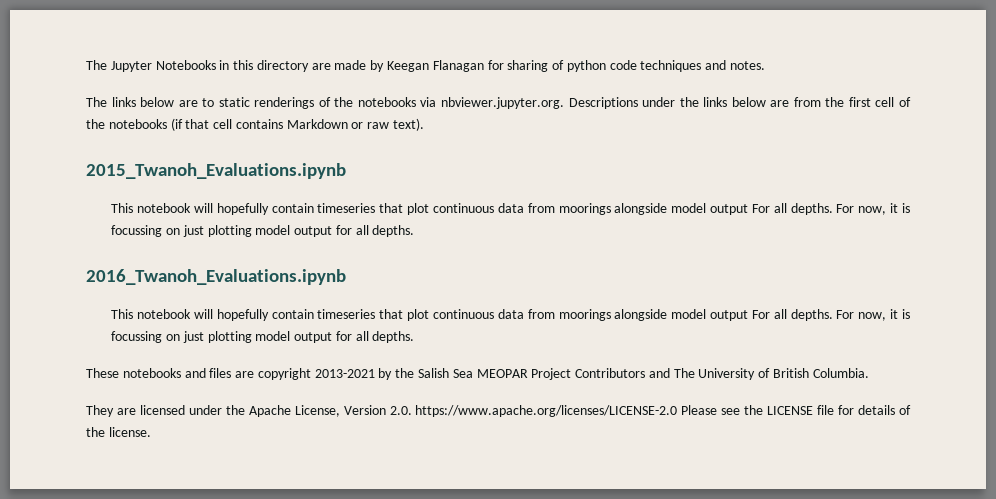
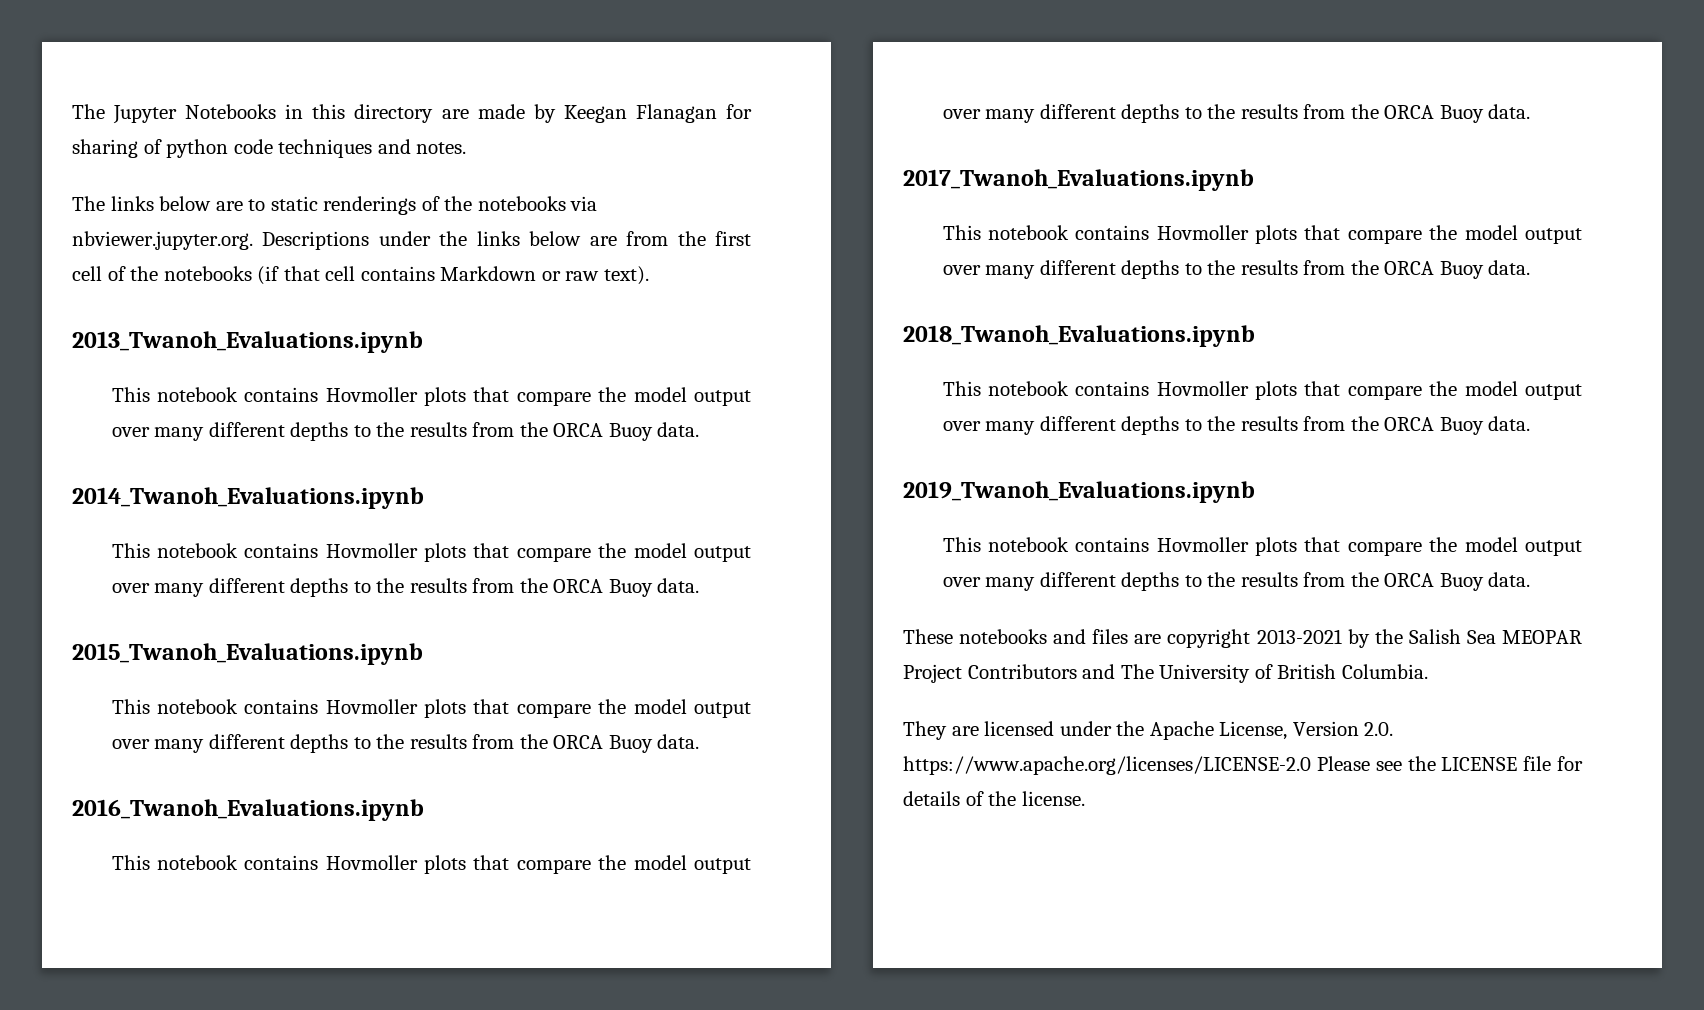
[86,163,346,179] [111,203,910,215] [111,225,415,237] [86,269,346,285] [111,309,910,321] [111,331,415,343] 2015_Twanoh_Evaluations.ipynb // This notebook will hopefully contain timeseries that plot continuous data from moorings alongside model output For all depths. For now, it is focussing on just plotting model output for all depths. // 2016_Twanoh_Evaluations.ipynb // This notebook will hopefully contain timeseries that plot continuous data from moorings alongside model output For all depths. For now, it is focussing on just plotting model output for all depths. -> [72,331,423,353] [111,387,751,406] [111,422,700,441] [72,487,424,509] [111,543,751,562] [111,578,700,597] [72,643,423,665] [111,699,751,718] [111,734,700,753] [72,799,424,821] [111,855,751,874] [942,104,1531,123] [903,169,1254,191] [942,225,1582,244] [942,260,1531,279] [903,325,1255,347] [942,381,1582,400] [942,416,1531,435] [903,481,1255,503] [942,537,1582,556] [942,572,1531,591] 2013_Twanoh_Evaluations.ipynb // This notebook contains Hovmoller plots that compare the model output over many different depths to the results from the ORCA Buoy data. // 2014_Twanoh_Evaluations.ipynb // This notebook contains Hovmoller plots that compare the model output over many different depths to the results from the ORCA Buoy data. // 2015_Twanoh_Evaluations.ipynb // This notebook contains Hovmoller plots that compare the model output over many different depths to the results from the ORCA Buoy data. // 2016_Twanoh_Evaluations.ipynb // This notebook contains Hovmoller plots that compare the model output over many different depths to the results from the ORCA Buoy data. // 2017_Twanoh_Evaluations.ipynb // This notebook contains Hovmoller plots that compare the model output over many different depths to the results from the ORCA Buoy data. // 2018_Twanoh_Evaluations.ipynb // This notebook contains Hovmoller plots that compare the model output over many different depths to the results from the ORCA Buoy data. // 2019_Twanoh_Evaluations.ipynb // This notebook contains Hovmoller plots that compare the model output over many different depths to the results from the ORCA Buoy data.

